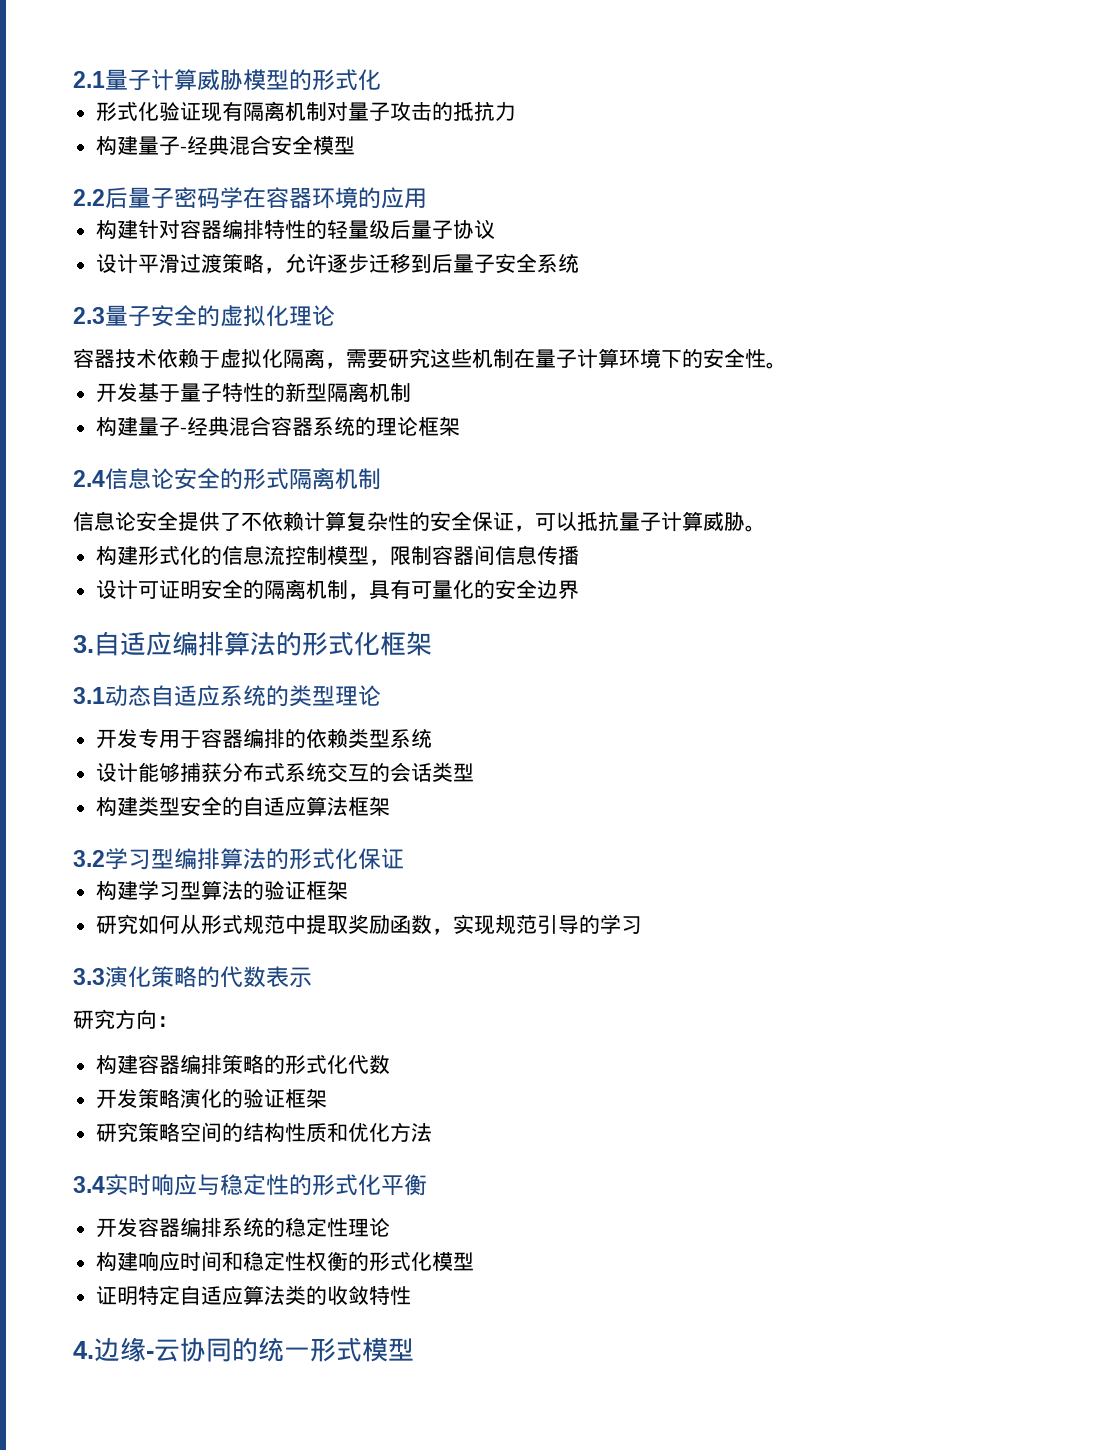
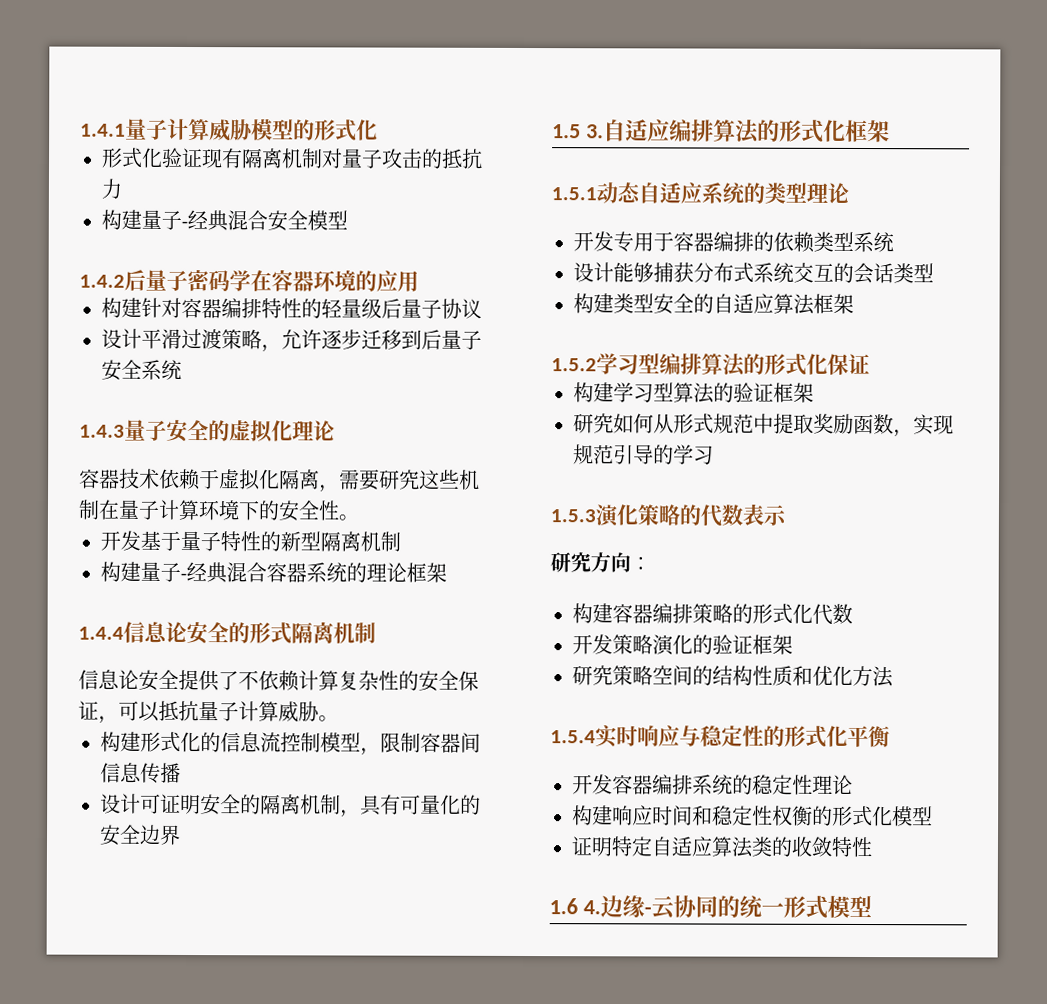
[73,71,105,88] 2.1 -> [80,123,126,137] 1.4.1
[73,189,105,206] 2.2 -> [79,274,125,288] 1.4.2
[73,307,105,324] 2.3 -> [79,424,125,438] 1.4.3
[73,470,105,487] 2.4 -> [78,626,124,640] 1.4.4
(579, 589) none -> [552,124,581,139] 1.5
[73,687,105,704] 3.1 -> [551,187,597,201] 1.5.1
[73,850,105,867] 3.2 -> [551,358,597,372] 1.5.2
[73,968,105,985] 3.3 -> [550,509,596,523] 1.5.3
[73,1176,105,1193] 3.4 -> [550,730,596,744] 1.5.4
(411, 1295) none -> [549,898,578,915] 1.6

